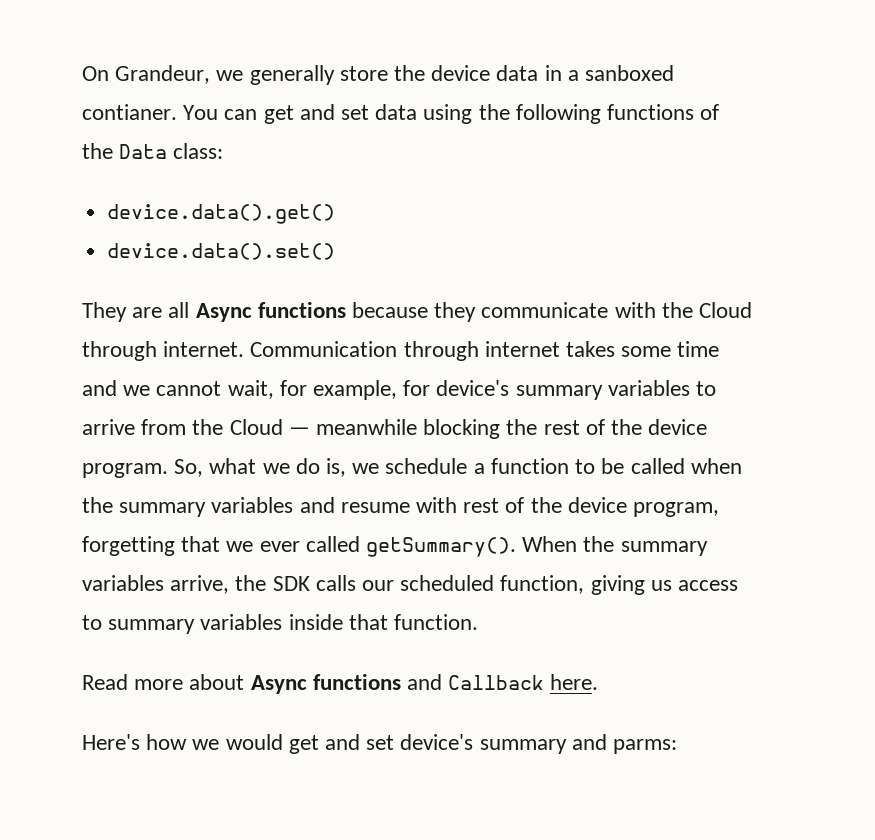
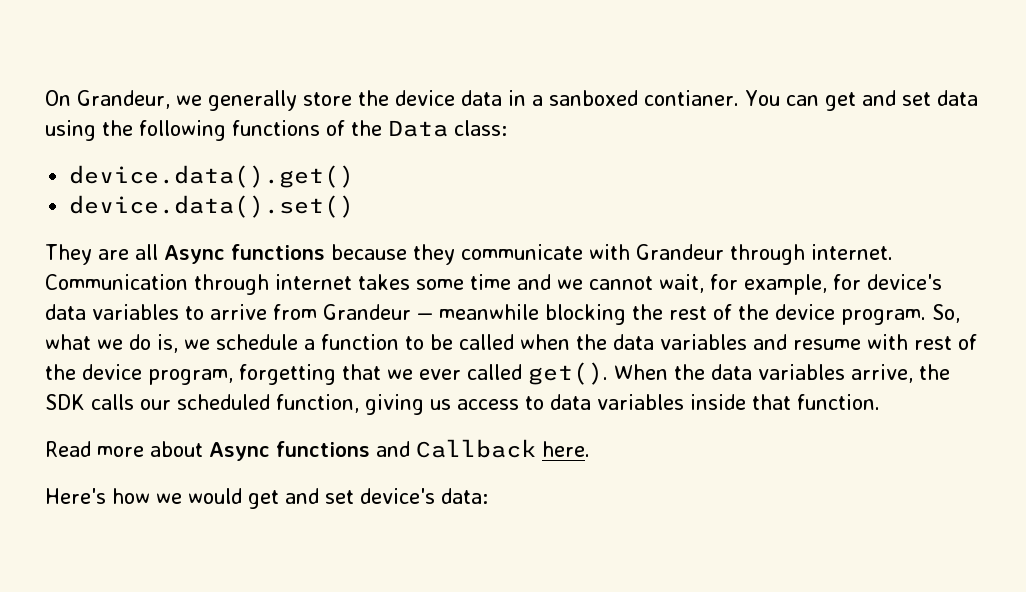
[661,302,753,318] the Cloud -> [636,244,724,260] Grandeur
[515,385,603,400] summary -> [45,304,86,320] data
[192,419,283,435] the Cloud -> [323,304,411,320] Grandeur
[119,502,207,517] summary -> [613,334,654,350] data
[366,537,517,557] getSummary(). -> [528,362,608,385] get().
[620,541,708,556] summary -> [711,364,752,380] data
[108,619,196,634] summary -> [550,394,591,410] data
[479,734,678,754] summary and parms: -> [441,488,488,504] data:

